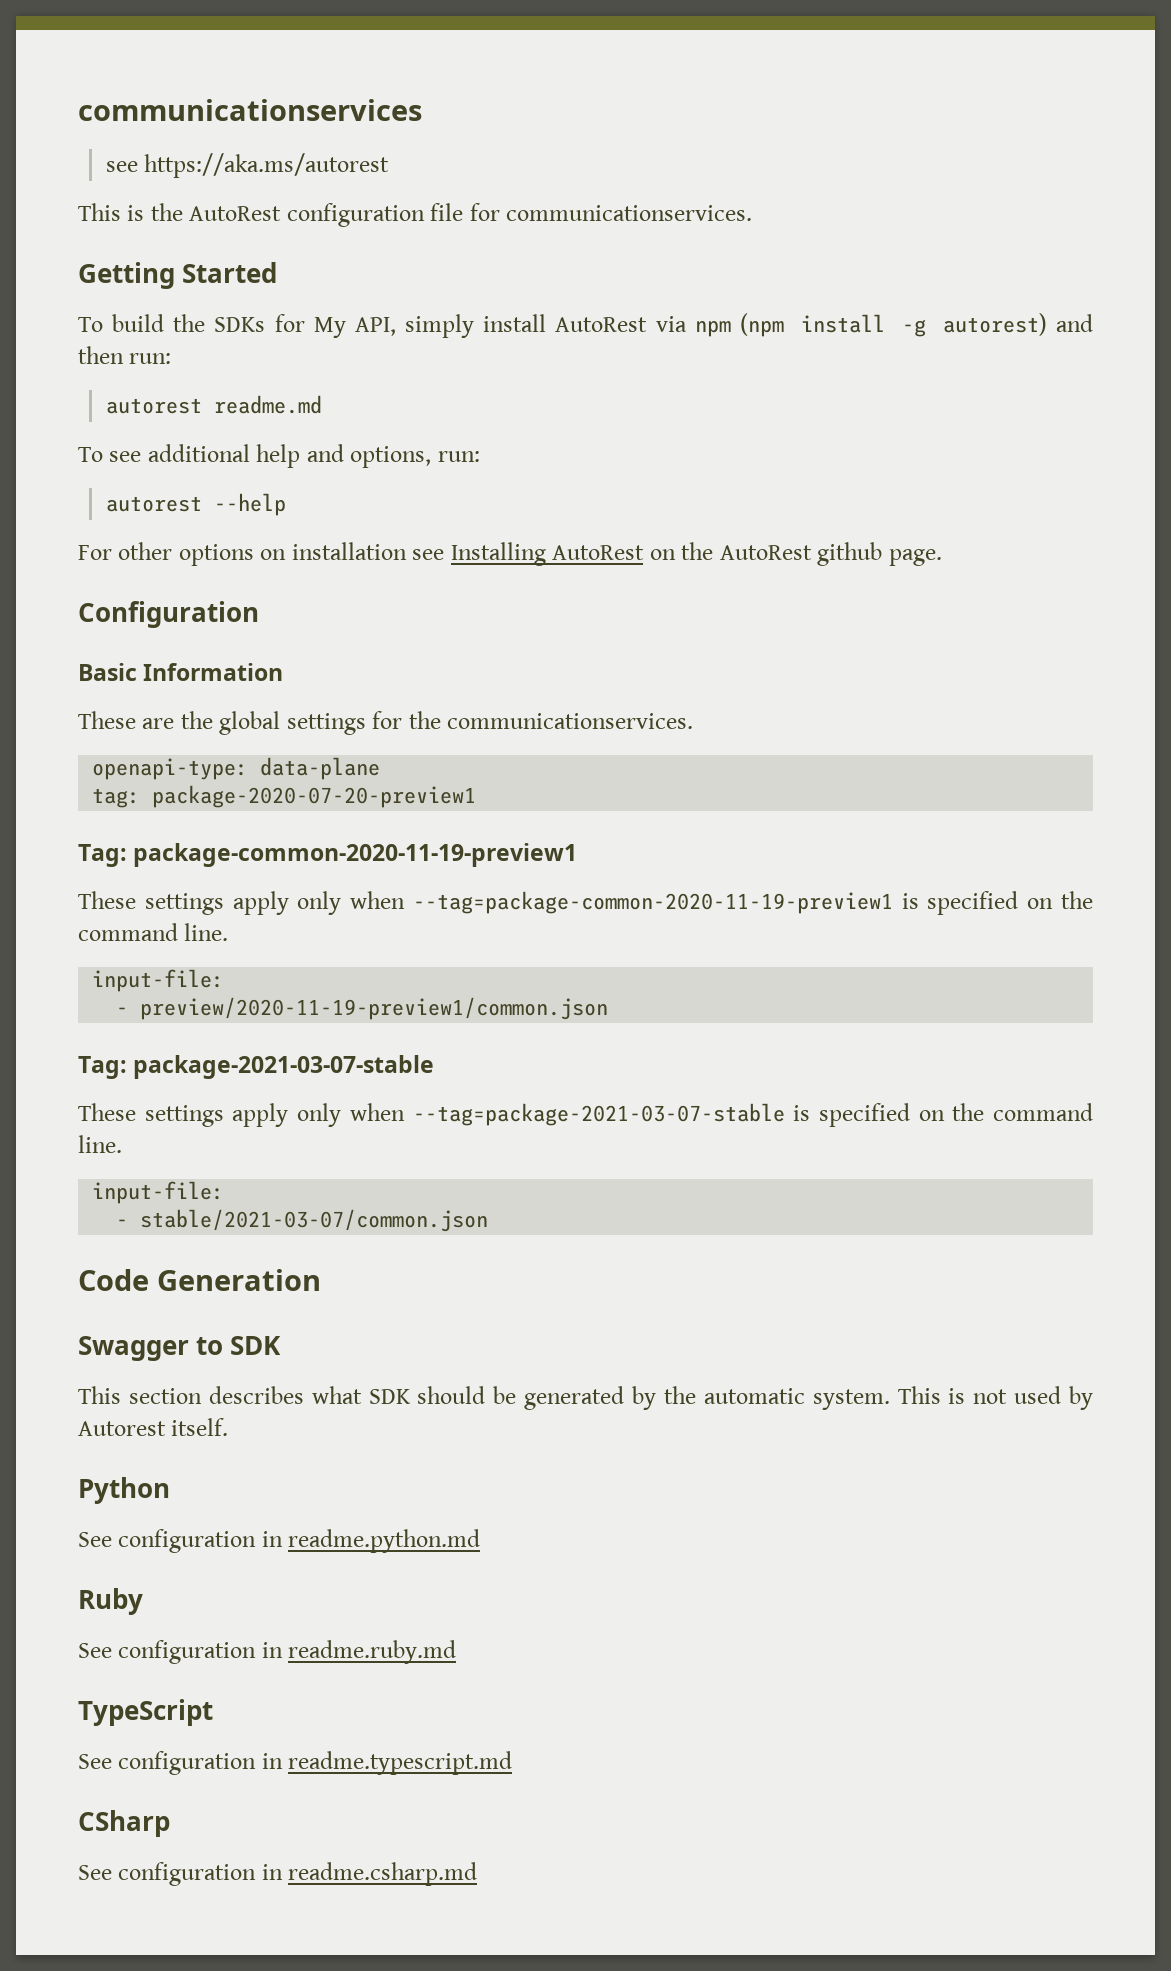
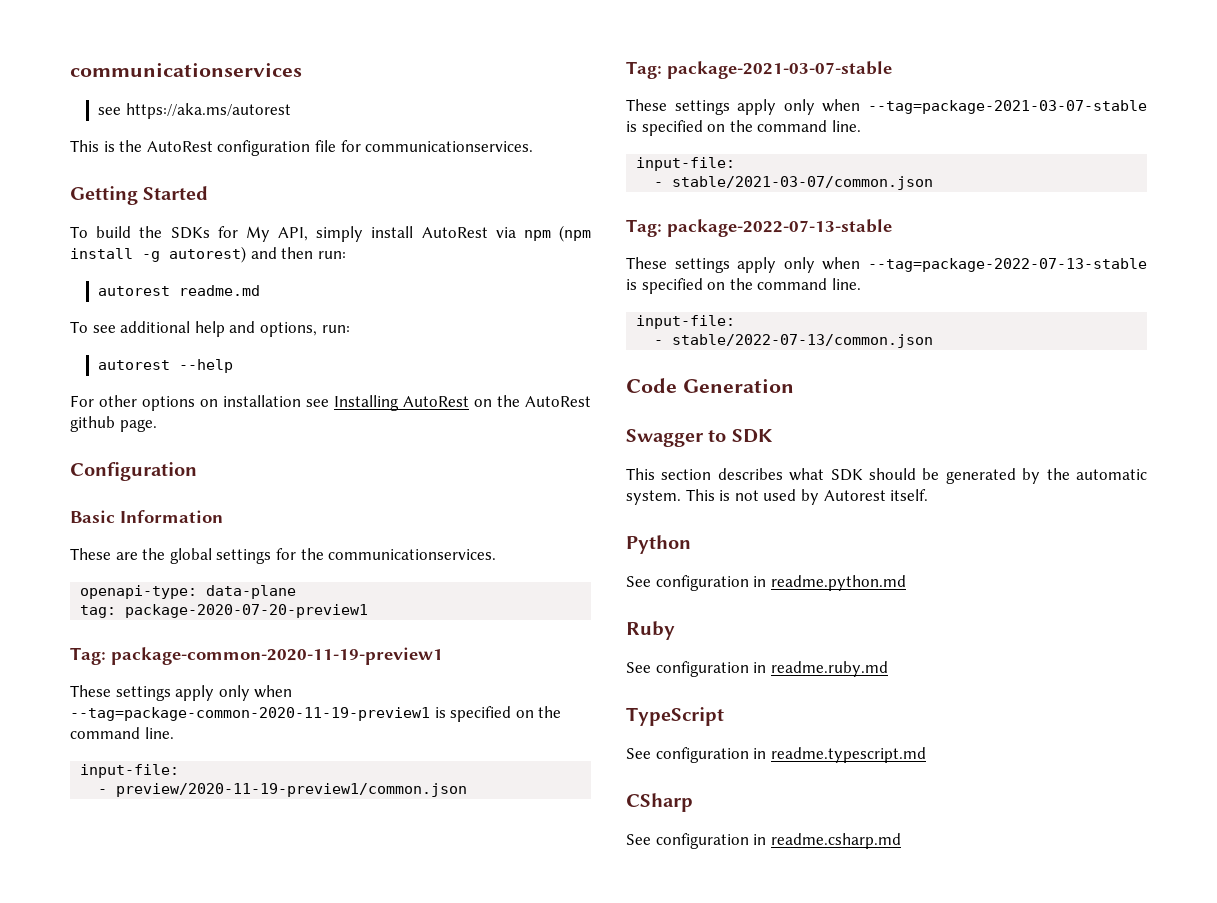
(489, 1220) none -> [626,219,892,237] [626,257,1147,273] [626,278,861,294] [636,315,736,329] [654,334,934,348] // Tag: package-2022-07-13-stable // These settings apply only when --tag=package-2022-07-13-stable is specified on the command line. // input-file: // - stable/2022-07-13/common.json

